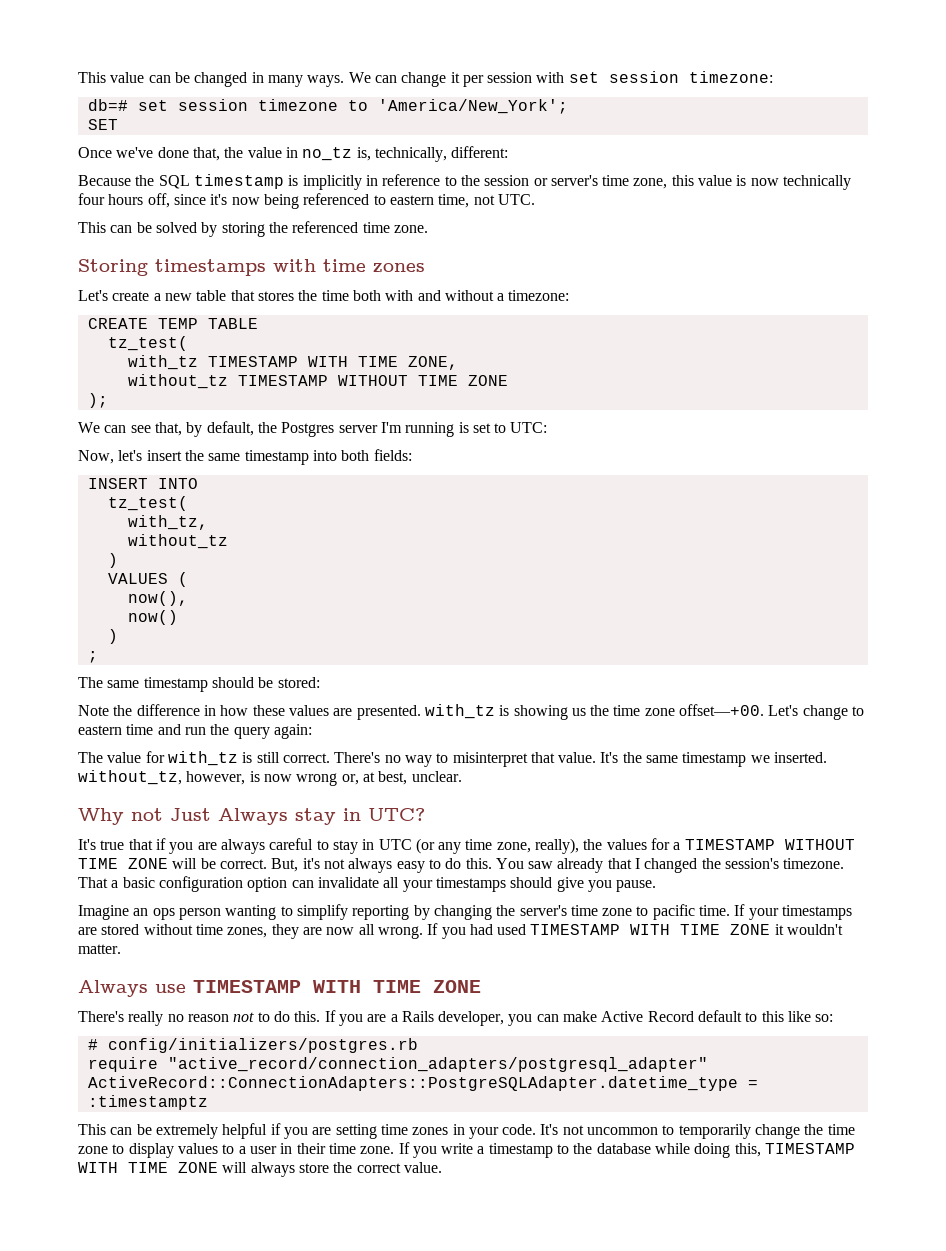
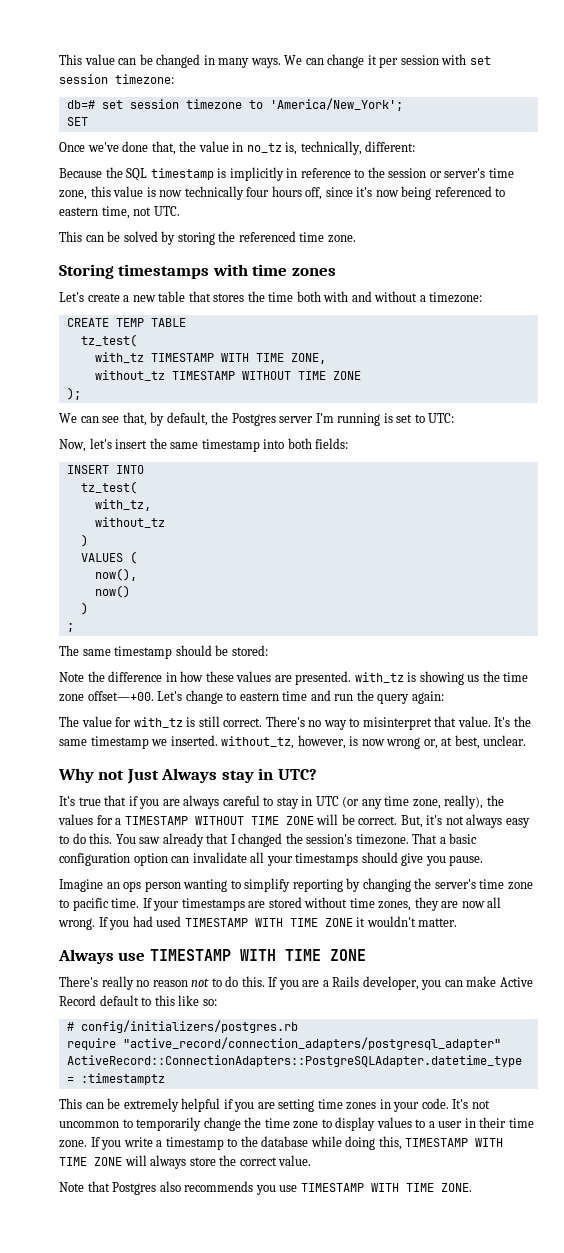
(442, 1167) none -> [59,1181,472,1195] // Note that Postgres also recommends you use TIMESTAMP WITH TIME ZONE.

